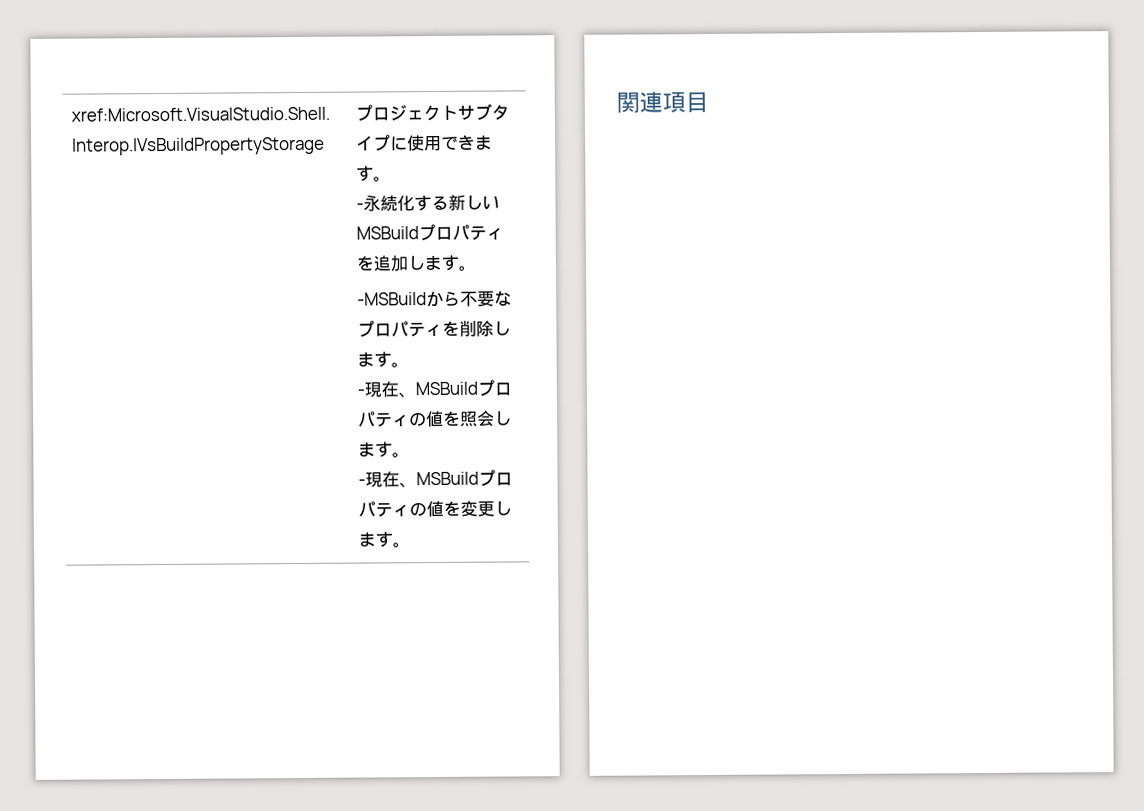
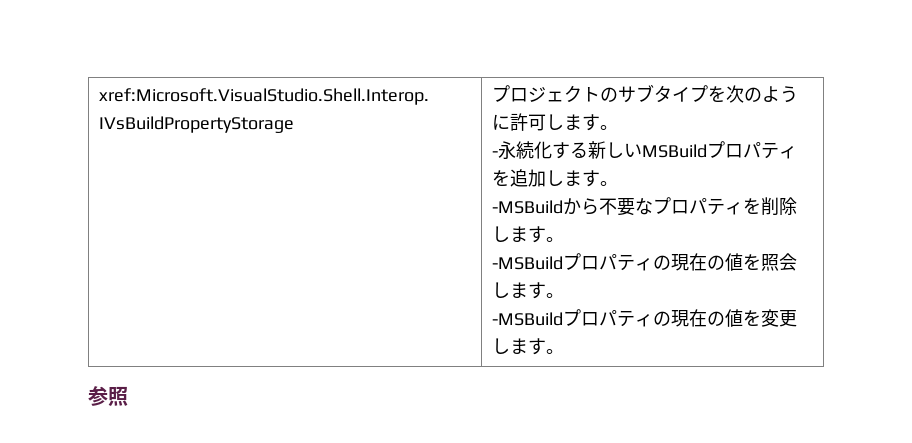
(458, 112) none -> [599,87,618,102] の
[389,134,476,152] に使用でき -> [707,85,798,103] [491,113,564,131] を次のように許可し
[356,379,512,398] [357,411,427,428] -現在、MSBuildプロパティの -> [491,253,725,271] -MSBuildプロパティの現在の
[357,469,513,488] [357,501,427,518] -現在、MSBuildプロパティの -> [491,309,725,327] -MSBuildプロパティの現在の
[616,91,709,114] 関連項目 -> [88,386,128,406] 参照

